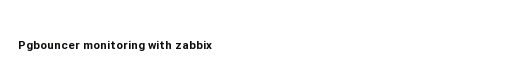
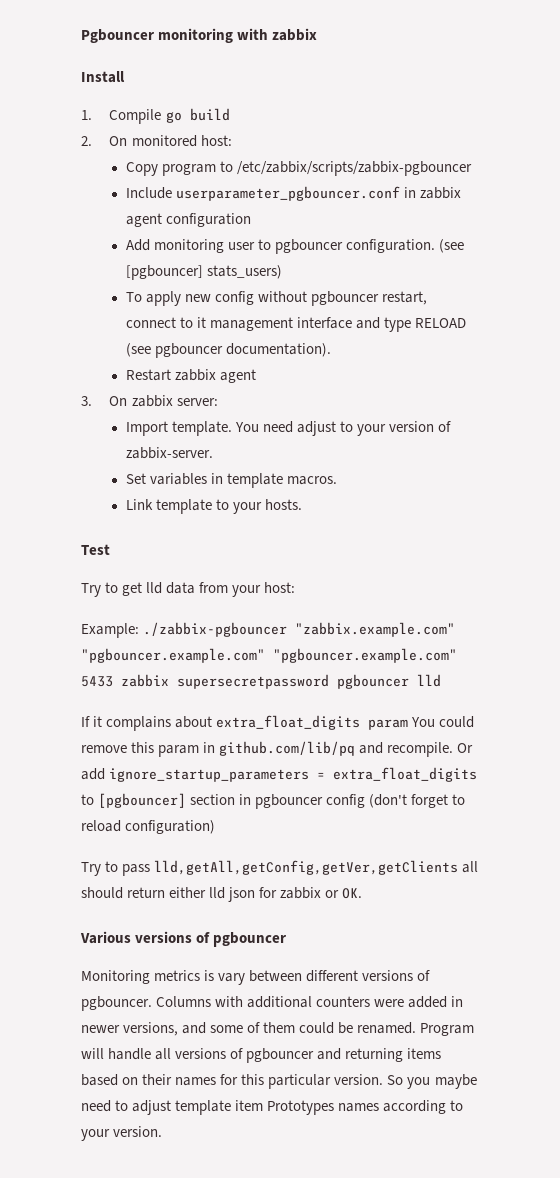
(213, 44) none -> [81,71,125,83] [81,108,230,124] [81,135,232,147] [125,161,473,176] [125,186,462,201] [125,213,252,227] [125,239,465,254] [125,265,283,280] [125,291,428,306] [125,317,467,332] [125,343,332,358] [125,369,257,383] [81,395,218,407] [125,421,452,436] [125,447,213,459] [125,473,338,488] [125,499,303,514] [81,544,110,555] [81,582,296,597] [81,622,456,638] [81,648,457,663] [81,674,441,689] [81,715,475,731] [81,741,474,757] [81,767,478,782] [81,793,466,809] [81,820,216,834] [81,860,479,876] [81,887,363,902] [80,931,287,947] [81,970,431,985] [81,996,464,1011] [81,1022,475,1036] [81,1048,442,1063] [81,1074,477,1089] [81,1100,464,1115] [81,1126,163,1141] // Install // 1. Compile go build // 2. On monitored host: // Copy program to /etc/zabbix/scripts/zabbix-pgbouncer // Include userparameter_pgbouncer.conf in zabbix agent configuration // Add monitoring user to pgbouncer configuration. (see [pgbouncer] stats_users) // To apply new config without pgbouncer restart, connect to it management interface and type RELOAD (see pgbouncer documentation). // Restart zabbix agent // 3. On zabbix server: // Import template. You need adjust to your version of zabbix-server. // Set variables in template macros. // Link template to your hosts. // Test // Try to get lld data from your host: // Example: ./zabbix-pgbouncer "zabbix.example.com" "pgbouncer.example.com" "pgbouncer.example.com" 5433 zabbix supersecretpassword pgbouncer lld // If it complains about extra_float_digits param You could remove this param in github.com/lib/pq and recompile. Or add ignore_startup_parameters = extra_float_digits to [pgbouncer] section in pgbouncer config (don't forget to reload configuration) // Try to pass lld,getAll,getConfig,getVer,getClients all should return either lld json for zabbix or OK. // Various versions of pgbouncer // Monitoring metrics is vary between different versions of pgbouncer. Columns with additional counters were added in newer versions, and some of them could be renamed. Program will handle all versions of pgbouncer and returning items based on their names for this particular version. So you maybe need to adjust template item Prototypes names according to your version.

